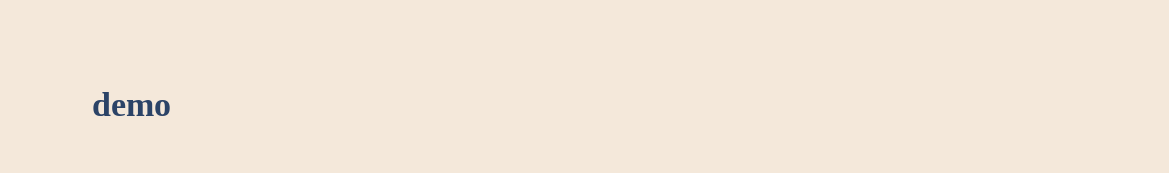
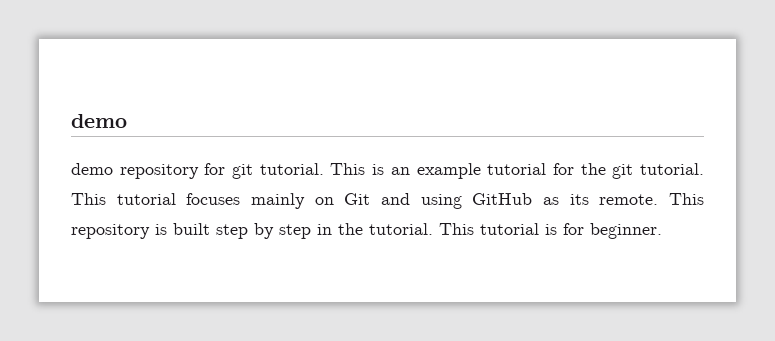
[92,92,171,116] demo -> [71,114,127,128] [71,163,704,179] [71,193,704,209] [71,223,662,239] demo // demo repository for git tutorial. This is an example tutorial for the git tutorial. This tutorial focuses mainly on Git and using GitHub as its remote. This repository is built step by step in the tutorial. This tutorial is for beginner.

